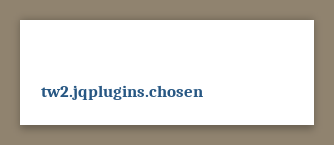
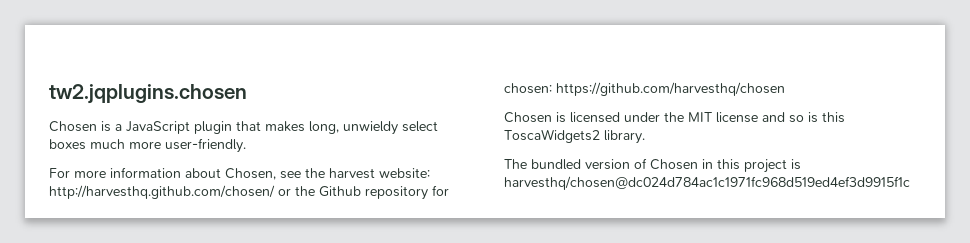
(203, 92) none -> [49,121,438,135] [49,138,246,153] [49,167,430,180] [49,185,449,200] [504,82,785,96] [504,112,845,123] [504,129,645,144] [504,158,801,173] [504,176,910,190] // Chosen is a JavaScript plugin that makes long, unwieldy select boxes much more user-friendly. // For more information about Chosen, see the harvest website: http://harvesthq.github.com/chosen/ or the Github repository for chosen: https://github.com/harvesthq/chosen // Chosen is licensed under the MIT license and so is this ToscaWidgets2 library. // The bundled version of Chosen in this project is harvesthq/chosen@dc024d784ac1c1971fc968d519ed4ef3d9915f1c

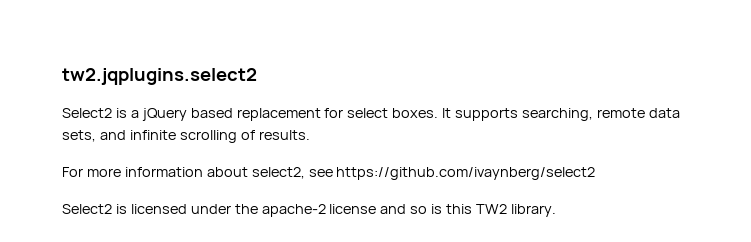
[49,84,247,104] [49,121,438,135] [49,138,246,153] [49,167,430,180] [49,185,449,200] [504,82,785,96] [504,112,552,123] tw2.jqplugins.chosen // Chosen is a JavaScript plugin that makes long, unwieldy select boxes much more user-friendly. // For more information about Chosen, see the harvest website: http://harvesthq.github.com/chosen/ or the Github repository for chosen: https://github.com/harvesthq/chosen // Chosen -> [62,68,257,85] [62,108,680,121] [62,130,310,143] [62,167,596,180] [62,204,112,214] tw2.jqplugins.select2 // Select2 is a jQuery based replacement for select boxes. It supports searching, remote data sets, and infinite scrolling of results. // For more information about select2, see https://github.com/ivaynberg/select2 // Select2
[688,112,712,122] MIT -> [261,204,326,217] apache-2
[504,129,600,143] ToscaWidgets2 -> [476,204,508,214] TW2
[504,158,801,173] [504,176,910,190] // The bundled version of Chosen in this project is harvesthq/chosen@dc024d784ac1c1971fc968d519ed4ef3d9915f1c -> (556, 210) none

